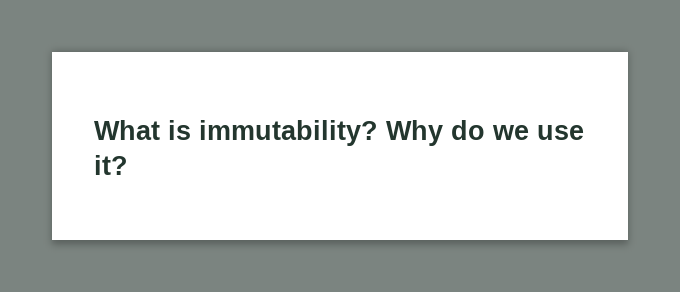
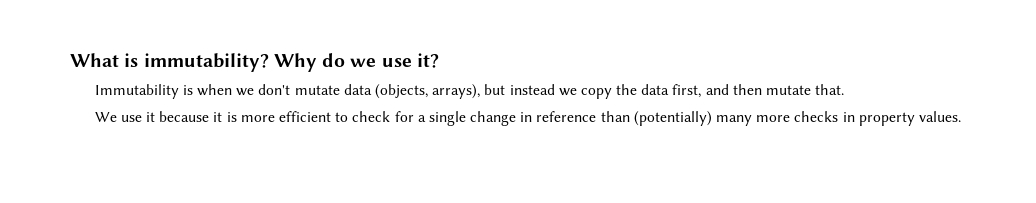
(128, 165) none -> [94,84,845,99] [94,111,961,126] // Immutability is when we don't mutate data (objects, arrays), but instead we copy the data first, and then mutate that. // We use it because it is more efficient to check for a single change in reference than (potentially) many more checks in property values.

